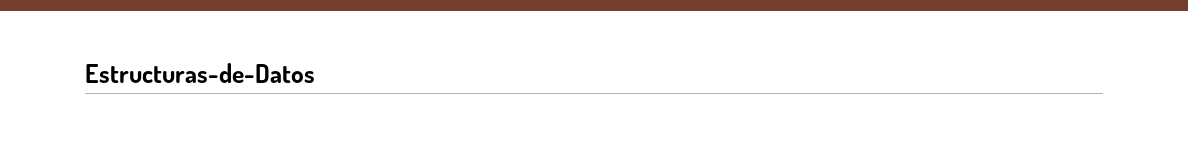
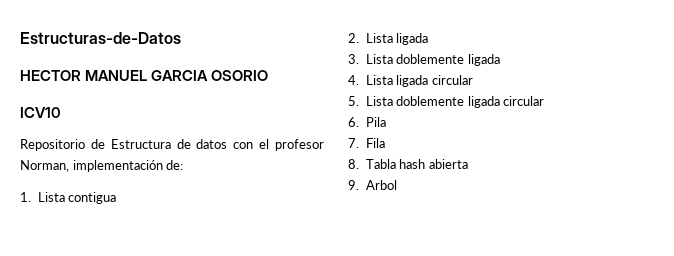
(315, 73) none -> [20,70,269,81] [20,107,61,118] [20,139,324,151] [20,160,184,172] [20,192,117,204] [348,33,429,45] [348,54,500,66] [348,75,473,87] [348,96,545,108] [348,117,386,127] [348,138,385,148] [348,159,468,169] [348,180,397,190] // HECTOR MANUEL GARCIA OSORIO // ICV10 // Repositorio de Estructura de datos con el profesor Norman, implementación de: // 1. Lista contigua // 2. Lista ligada // 3. Lista doblemente ligada // 4. Lista ligada circular // 5. Lista doblemente ligada circular // 6. Pila // 7. Fila // 8. Tabla hash abierta // 9. Arbol

